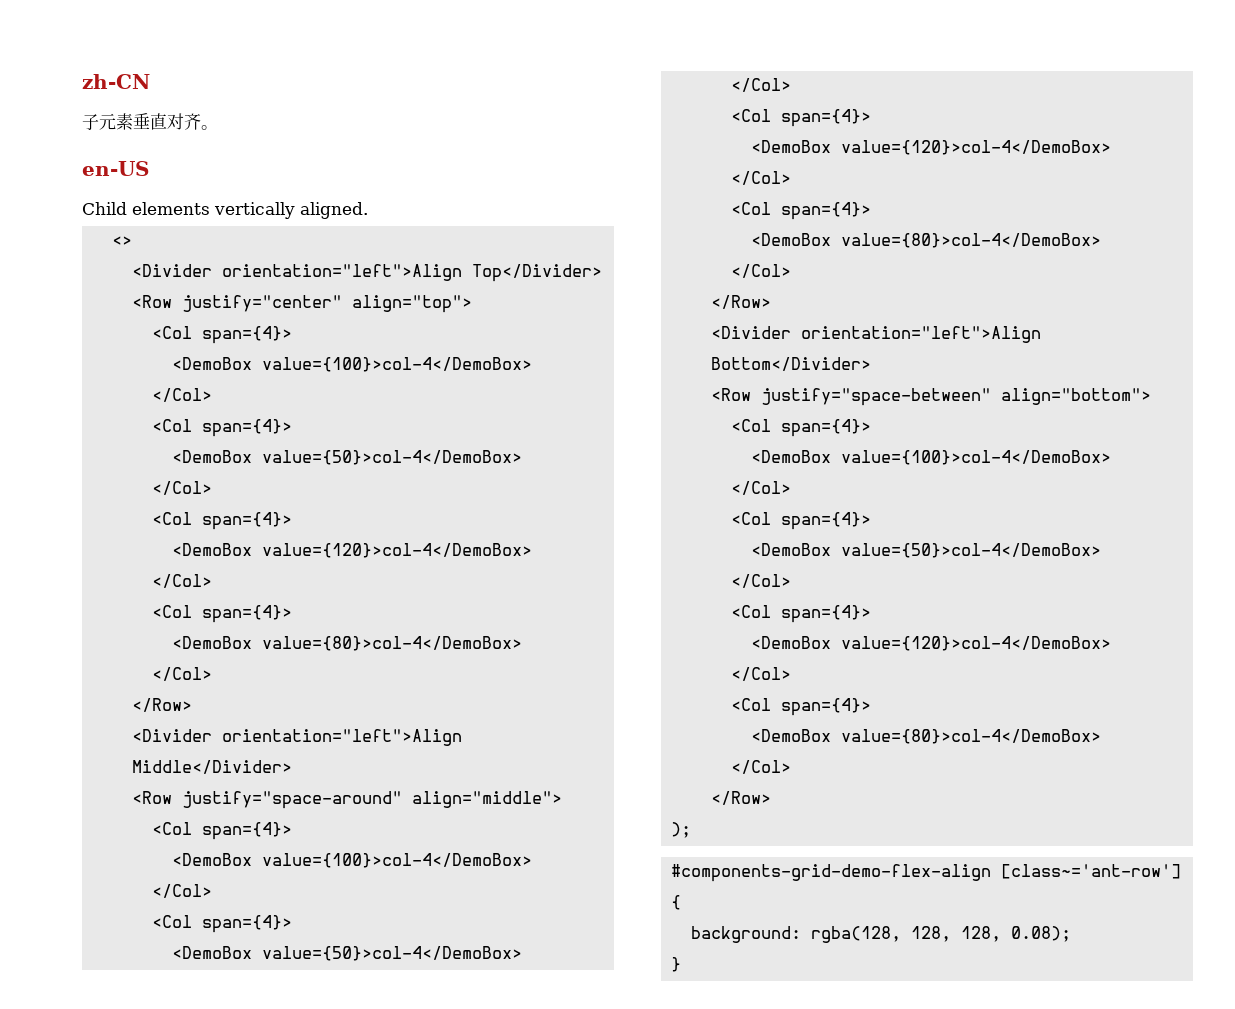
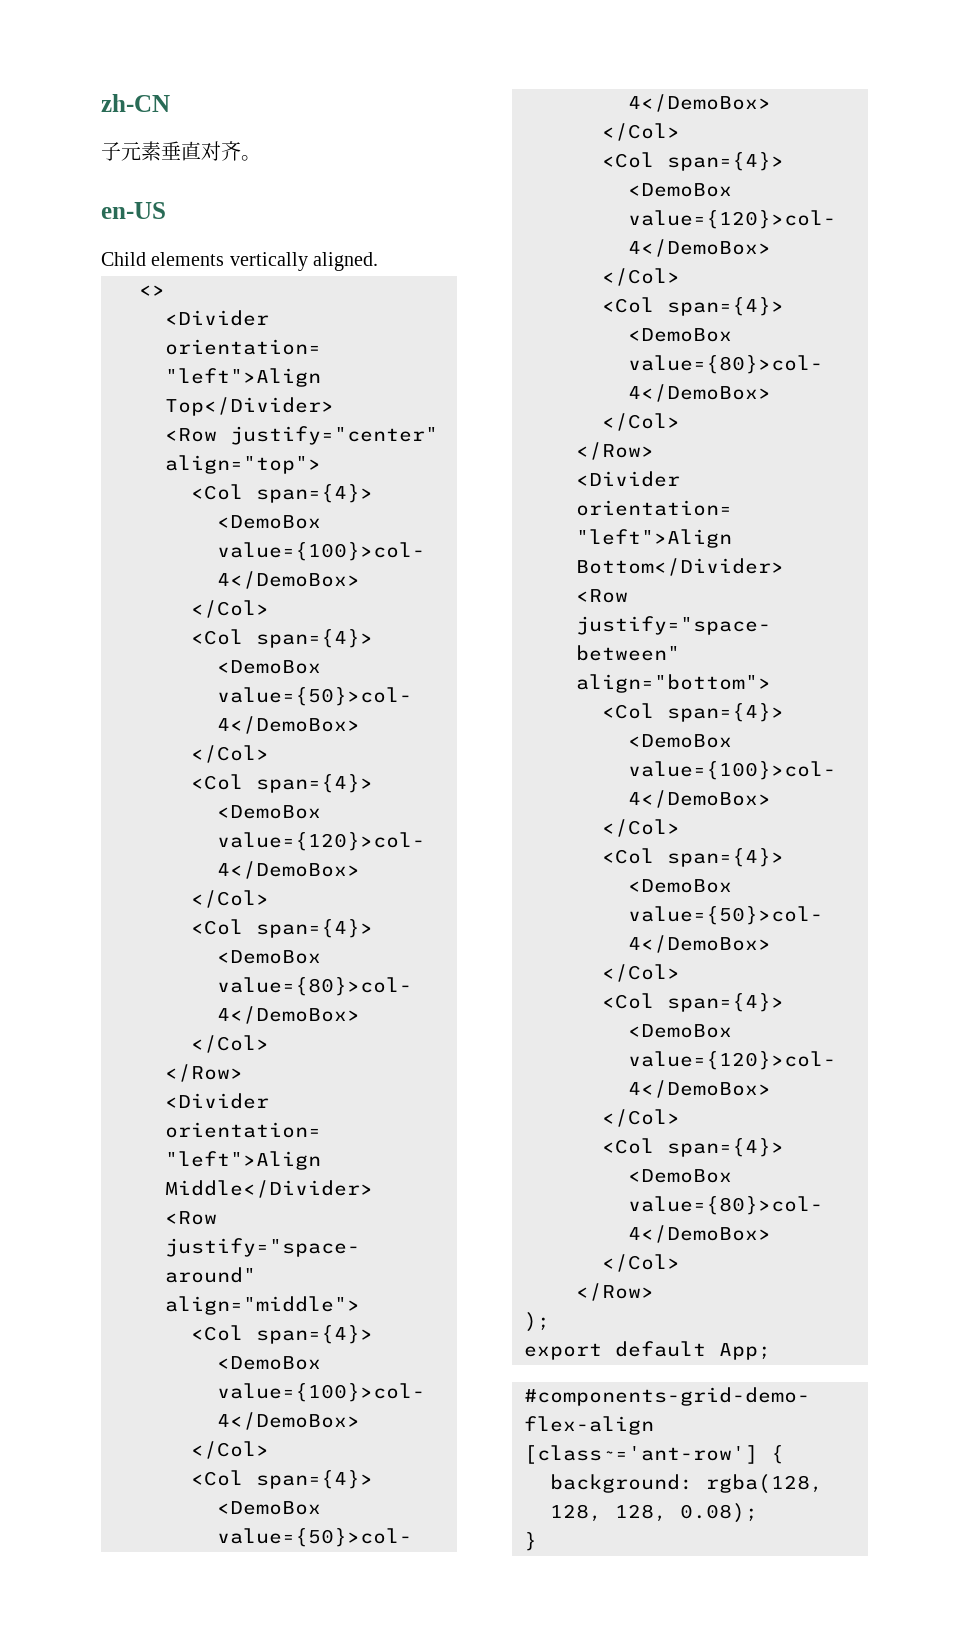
(692, 830) none -> [524,1341,771,1360] // export default App;

